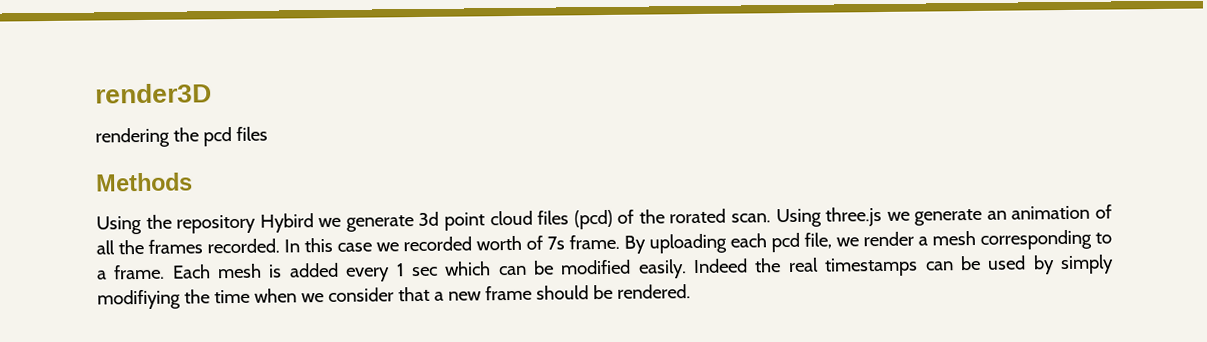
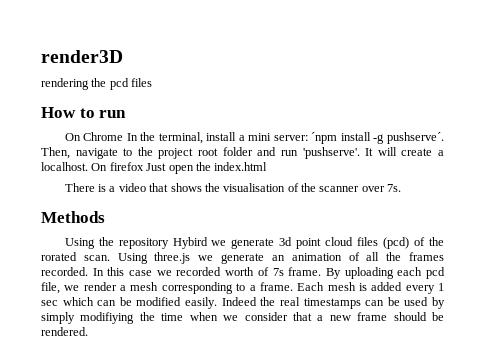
(268, 133) none -> [41,107,127,118] [64,132,444,144] [41,147,445,159] [41,162,268,174] [64,183,402,192] // How to run // On Chrome In the terminal, install a mini server: ´npm install -g pushserve´. Then, navigate to the project root folder and run 'pushserve'. It will create a localhost. On firefox Just open the index.html // There is a video that shows the visualisation of the scanner over 7s.

